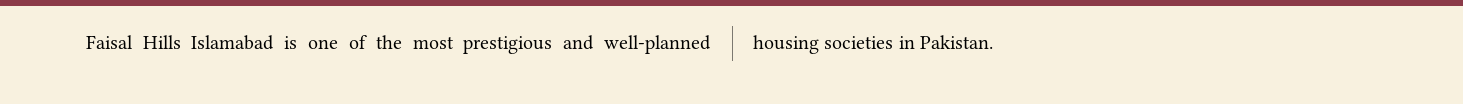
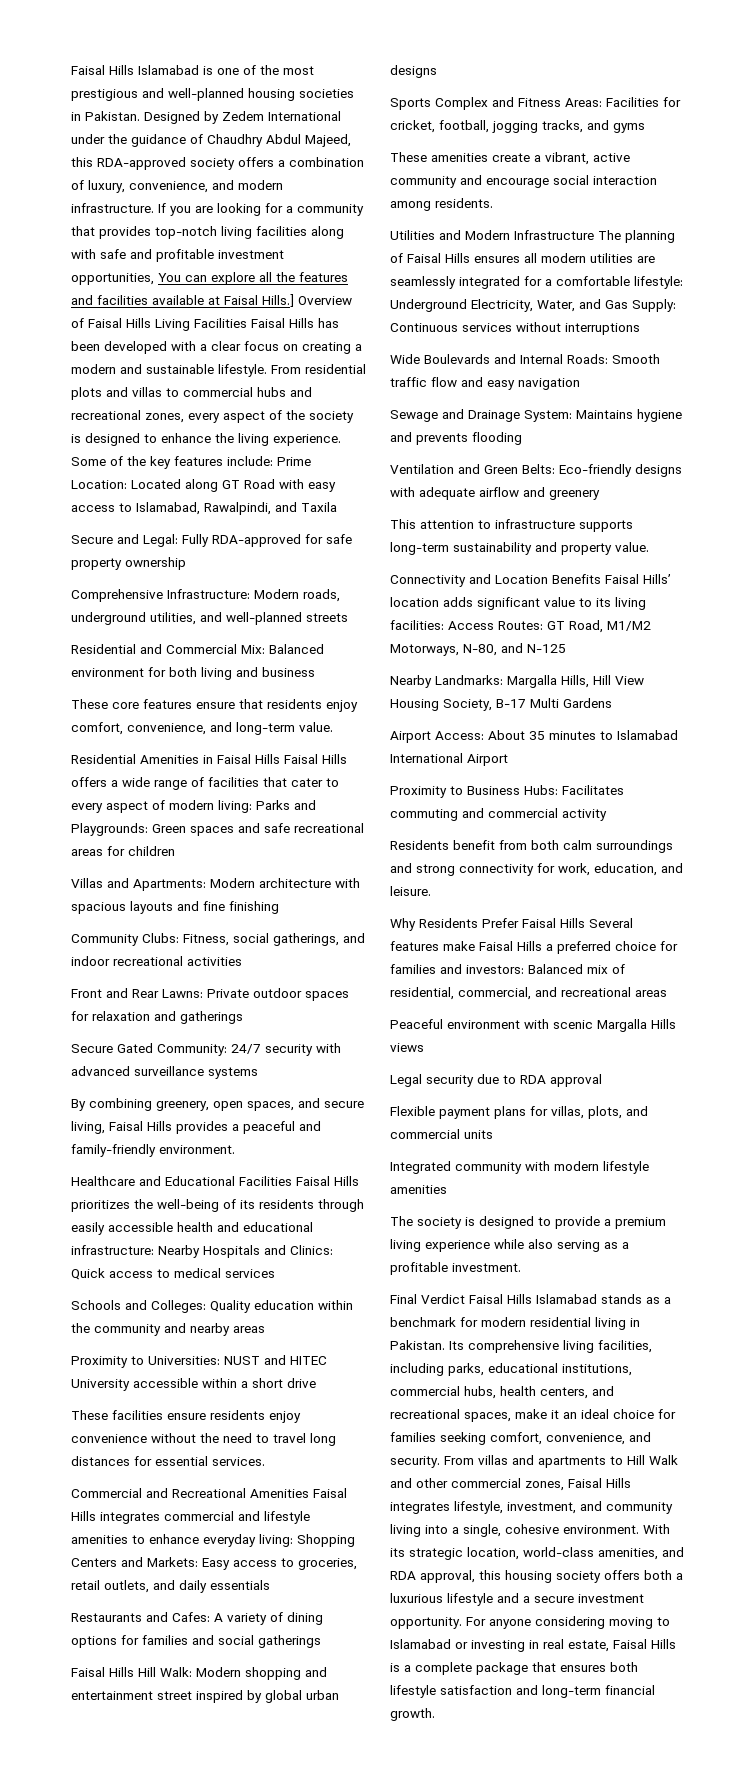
(994, 42) none -> [144,111,341,124] [71,134,351,147] [71,157,364,170] [71,180,283,193] [71,203,364,216] [71,226,344,239] [71,249,284,262] [71,272,348,285] [71,294,352,307] [71,318,339,331] [71,341,362,354] [71,364,366,377] [71,387,312,400] [71,410,354,423] [71,433,341,446] [71,456,311,469] [71,479,336,492] [71,502,337,515] [71,534,352,547] [71,557,186,570] [71,589,340,602] [71,612,348,625] [71,644,324,654] [71,667,315,680] [71,699,358,712] [71,722,333,735] [71,754,347,764] [71,777,339,790] [71,800,316,813] [71,823,364,836] [71,846,175,856] [71,878,360,891] [71,901,279,914] [71,933,365,946] [71,956,242,966] [71,988,349,1001] [71,1011,243,1024] [71,1043,341,1056] [71,1066,258,1079] [71,1098,364,1111] [71,1121,321,1134] [71,1144,235,1157] [71,1176,359,1186] [71,1199,364,1212] [71,1222,313,1235] [71,1245,333,1258] [71,1268,275,1280] [71,1300,353,1313] [71,1323,265,1336] [71,1355,327,1368] [71,1378,316,1391] [71,1410,301,1423] [71,1433,336,1446] [71,1456,265,1466] [71,1488,347,1498] [71,1511,310,1524] [71,1534,355,1547] [71,1557,357,1570] [71,1580,270,1593] [71,1612,323,1625] [71,1635,321,1648] [71,1667,327,1680] [71,1690,339,1703] [390,65,437,78] [390,97,681,110] [390,120,645,133] [390,152,630,165] [390,175,657,188] [390,198,493,211] [390,230,675,243] [390,253,655,263] [390,276,683,289] [390,299,676,312] [390,322,640,335] [390,354,660,364] [390,377,580,390] [390,409,682,422] [390,432,522,445] [390,464,682,477] [390,487,600,500] [390,519,633,532] [390,542,649,555] [390,574,671,587] [390,597,646,610] [390,620,651,633] [390,643,566,656] [390,675,644,688] [390,698,612,711] [390,730,678,743] [390,753,508,766] [390,785,624,798] [390,808,607,821] [390,840,673,853] [390,863,683,876] [390,886,431,896] [390,918,633,931] [390,941,678,954] [390,964,625,974] [390,987,667,1000] [390,1019,676,1032] [390,1043,424,1052] [390,1074,602,1087] [390,1106,648,1119] [390,1129,493,1139] [390,1161,649,1174] [390,1185,447,1194] [390,1216,666,1229] [390,1239,629,1252] [390,1262,521,1275] [390,1294,671,1304] [390,1317,640,1330] [390,1340,652,1353] [390,1363,632,1376] [390,1386,614,1399] [390,1409,676,1422] [390,1432,651,1445] [390,1455,678,1468] [390,1478,631,1491] [390,1501,673,1514] [390,1524,670,1537] [390,1547,684,1560] [390,1570,683,1583] [390,1593,644,1606] [390,1616,670,1629] [390,1639,676,1652] [390,1662,638,1675] [390,1685,655,1698] [390,1708,435,1721] Designed by Zedem International under the guidance of Chaudhry Abdul Majeed, this RDA-approved society offers a combination of luxury, convenience, and modern infrastructure. If you are looking for a community that provides top-notch living facilities along with safe and profitable investment opportunities, You can explore all the features and facilities available at Faisal Hills.] Overview of Faisal Hills Living Facilities Faisal Hills has been developed with a clear focus on creating a modern and sustainable lifestyle. From residential plots and villas to commercial hubs and recreational zones, every aspect of the society is designed to enhance the living experience. Some of the key features include: Prime Location: Located along GT Road with easy access to Islamabad, Rawalpindi, and Taxila // Secure and Legal: Fully RDA-approved for safe property ownership // Comprehensive Infrastructure: Modern roads, underground utilities, and well-planned streets // Residential and Commercial Mix: Balanced environment for both living and business // These core features ensure that residents enjoy comfort, convenience, and long-term value. // Residential Amenities in Faisal Hills Faisal Hills offers a wide range of facilities that cater to every aspect of modern living: Parks and Playgrounds: Green spaces and safe recreational areas for children // Villas and Apartments: Modern architecture with spacious layouts and fine finishing // Community Clubs: Fitness, social gatherings, and indoor recreational activities // Front and Rear Lawns: Private outdoor spaces for relaxation and gatherings // Secure Gated Community: 24/7 security with advanced surveillance systems // By combining greenery, open spaces, and secure living, Faisal Hills provides a peaceful and family-friendly environment. // Healthcare and Educational Facilities Faisal Hills prioritizes the well-being of its residents through easily accessible health and educational infrastructure: Nearby Hospitals and Clinics: Quick access to medical services // Schools and Colleges: Quality education within the community and nearby areas // Proximity to Universities: NUST and HITEC University accessible within a short drive // These facilities ensure residents enjoy convenience without the need to travel long distances for essential services. // Commercial and Recreational Amenities Faisal Hills integrates commercial and lifestyle amenities to enhance everyday living: Shopping Centers and Markets: Easy access to groceries, retail outlets, and daily essentials // Restaurants and Cafes: A variety of dining options for families and social gatherings // Faisal Hills Hill Walk: Modern shopping and entertainment street inspired by global urban designs // Sports Complex and Fitness Areas: Facilities for cricket, football, jogging tracks, and gyms // These amenities create a vibrant, active community and encourage social interaction among residents. // Utilities and Modern Infrastructure The planning of Faisal Hills ensures all modern utilities are seamlessly integrated for a comfortable lifestyle: Underground Electricity, Water, and Gas Supply: Continuous services without interruptions // Wide Boulevards and Internal Roads: Smooth traffic flow and easy navigation // Sewage and Drainage System: Maintains hygiene and prevents flooding // Ventilation and Green Belts: Eco-friendly designs with adequate airflow and greenery // This attention to infrastructure supports long-term sustainability and property value. // Connectivity and Location Benefits Faisal Hills’ location adds significant value to its living facilities: Access Routes: GT Road, M1/M2 Motorways, N-80, and N-125 // Nearby Landmarks: Margalla Hills, Hill View Housing Society, B-17 Multi Gardens // Airport Access: About 35 minutes to Islamabad International Airport // Proximity to Business Hubs: Facilitates commuting and commercial activity // Residents benefit from both calm surroundings and strong connectivity for work, education, and leisure. // Why Residents Prefer Faisal Hills Several features make Faisal Hills a preferred choice for families and investors: Balanced mix of residential, commercial, and recreational areas // Peaceful environment with scenic Margalla Hills views // Legal security due to RDA approval // Flexible payment plans for villas, plots, and commercial units // Integrated community with modern lifestyle amenities // The society is designed to provide a premium living experience while also serving as a profitable investment. // Final Verdict Faisal Hills Islamabad stands as a benchmark for modern residential living in Pakistan. Its comprehensive living facilities, including parks, educational institutions, commercial hubs, health centers, and recreational spaces, make it an ideal choice for families seeking comfort, convenience, and security. From villas and apartments to Hill Walk and other commercial zones, Faisal Hills integrates lifestyle, investment, and community living into a single, cohesive environment. With its strategic location, world-class amenities, and RDA approval, this housing society offers both a luxurious lifestyle and a secure investment opportunity. For anyone considering moving to Islamabad or investing in real estate, Faisal Hills is a complete package that ensures both lifestyle satisfaction and long-term financial growth.

